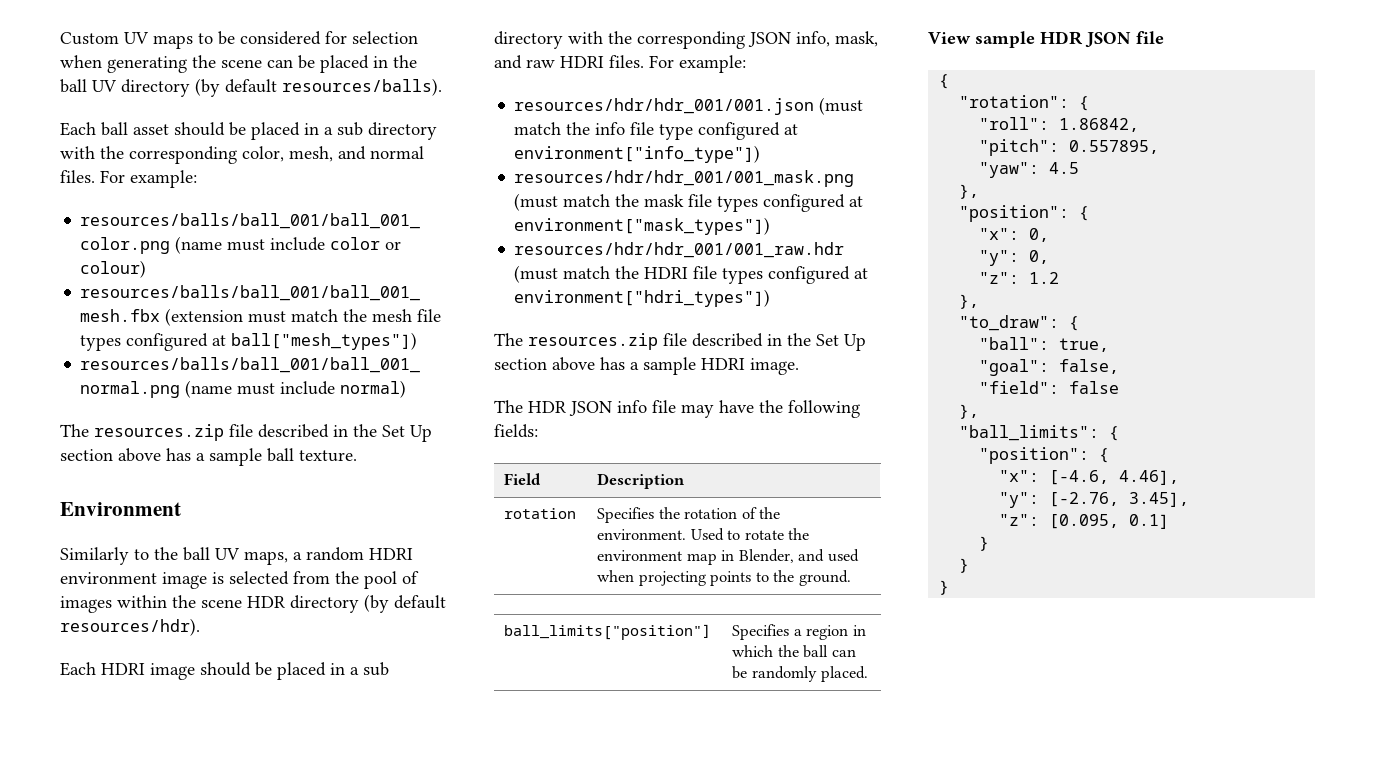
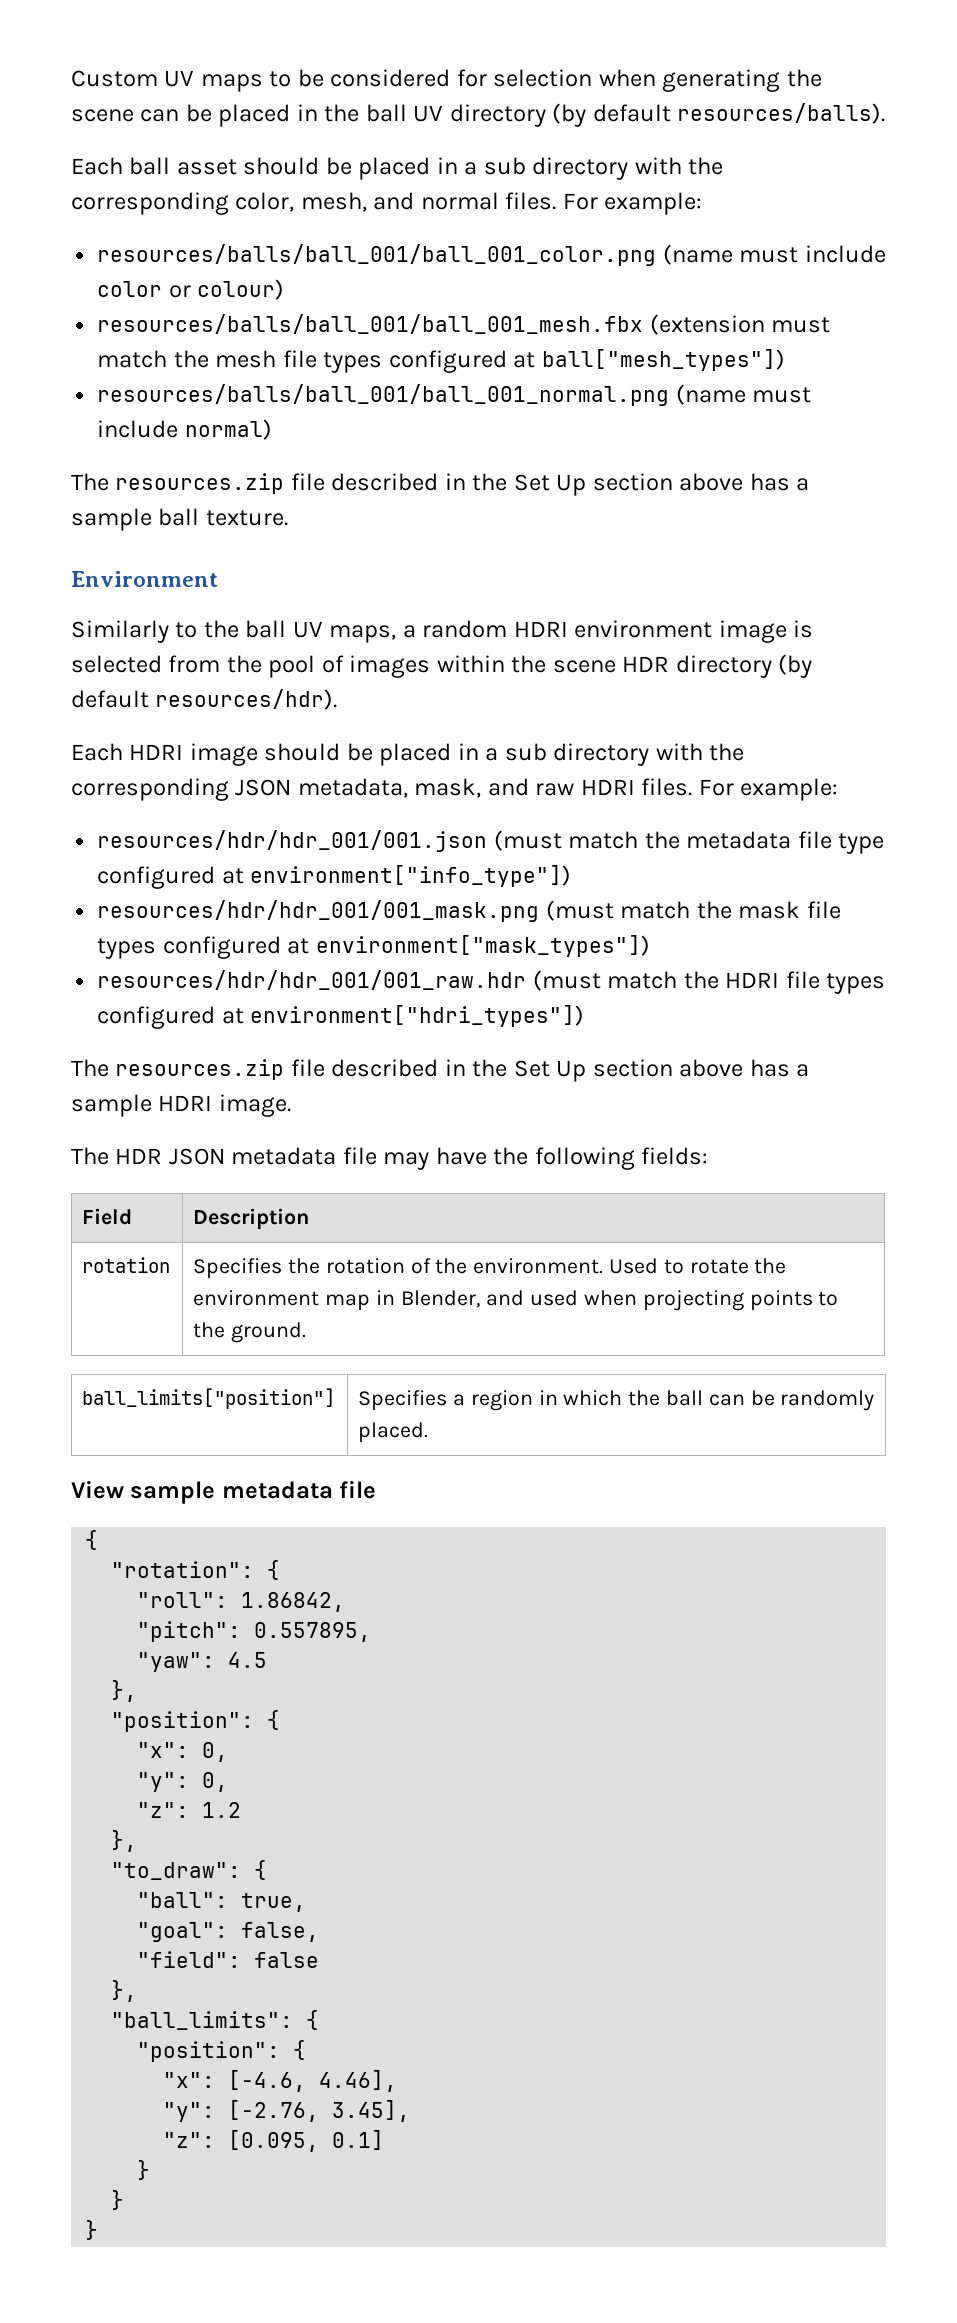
[796,31,830,47] info, -> [297,778,408,798] metadata,
[595,122,626,135] info -> [686,831,792,849] metadata
[617,400,647,413] info -> [231,1147,337,1165] metadata
[1040,31,1131,48] HDR JSON -> [221,1481,333,1499] metadata

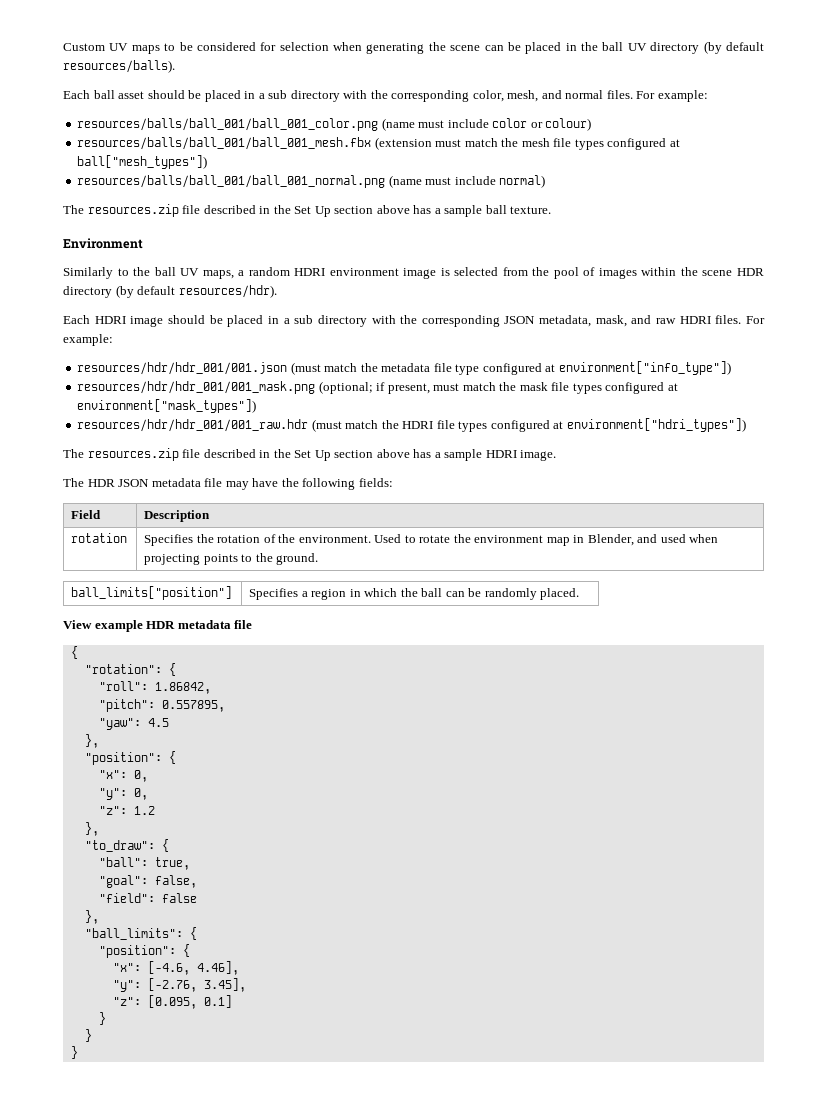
[545,900,614,921] (must -> [318,381,460,394] (optional; if present, must
[130,1481,216,1504] sample -> [94,620,176,632] example HDR

